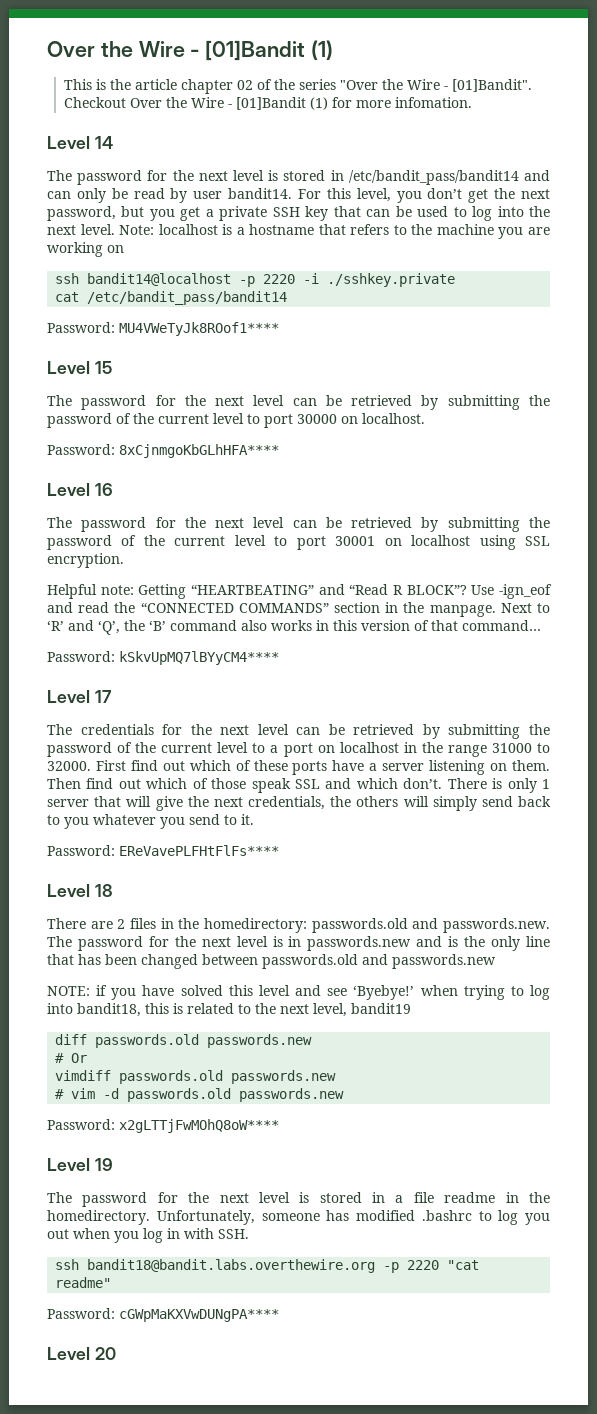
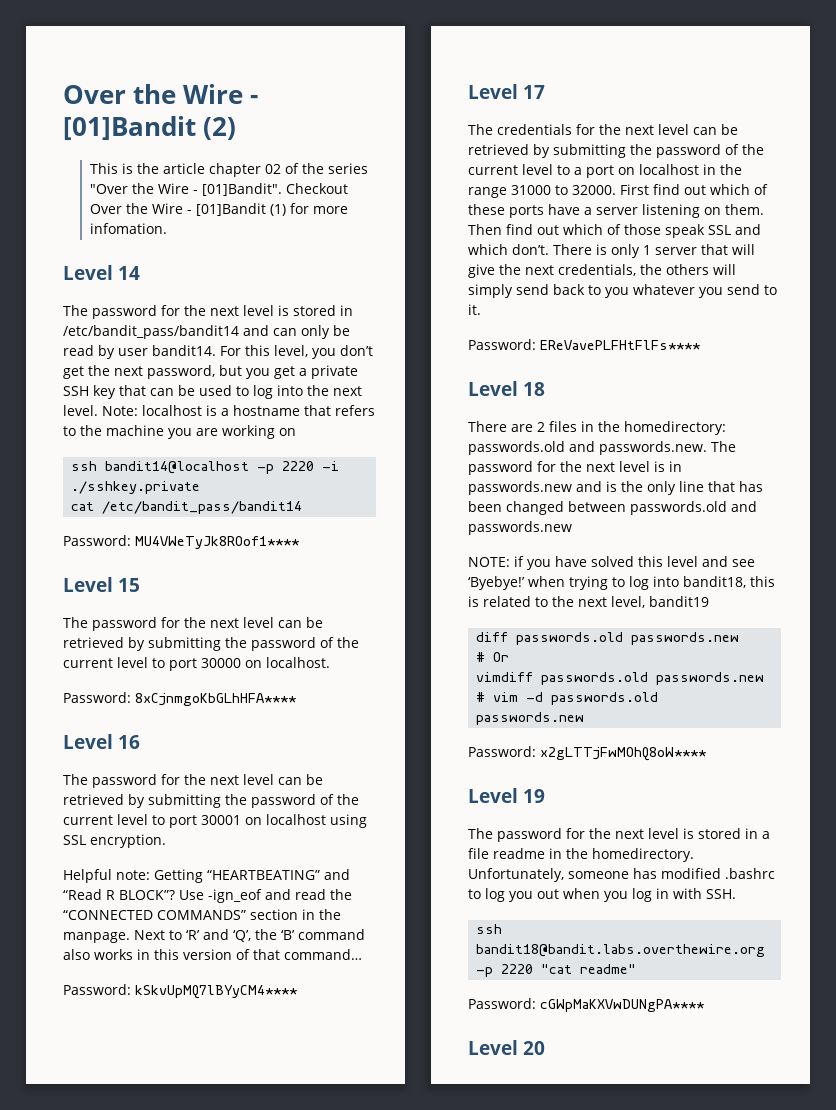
[47,40,334,61] Over the Wire - [01]Bandit (1) -> [63,84,258,104] [63,116,236,140] Over the Wire - [01]Bandit (2)

